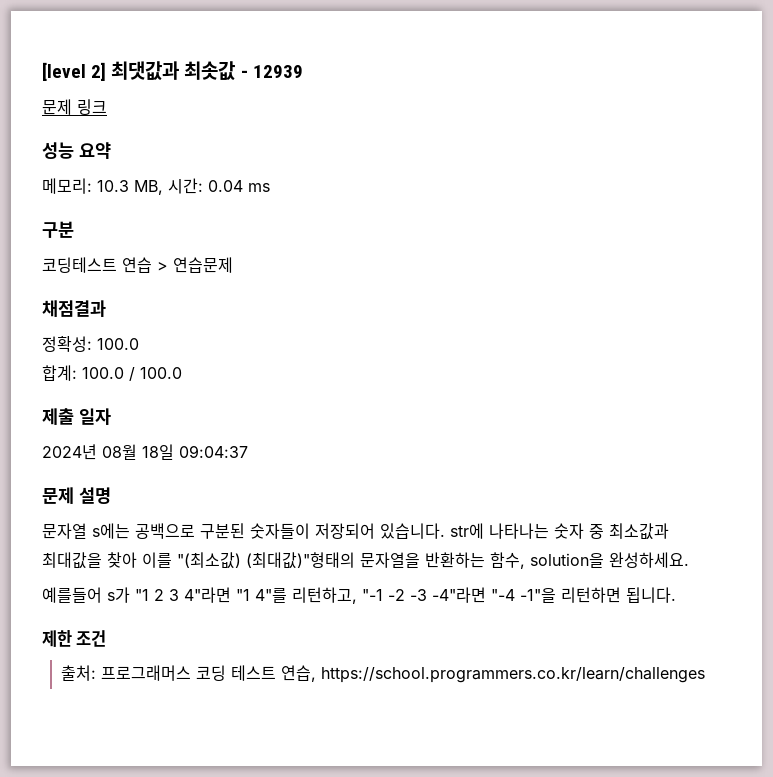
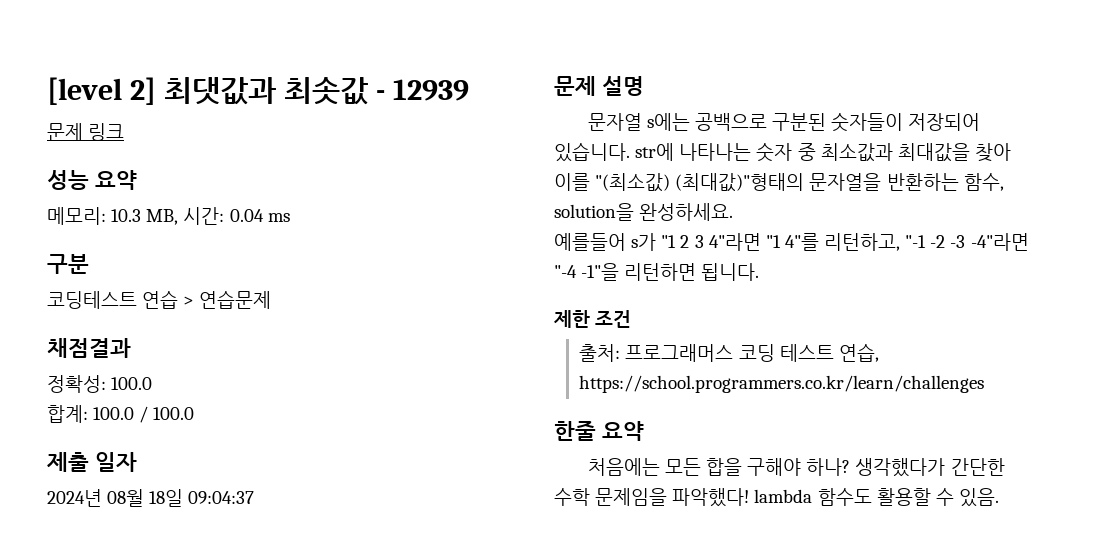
(705, 675) none -> [554,421,644,441] [587,458,1005,477] [554,488,999,507] // 한줄 요약 // 처음에는 모든 합을 구해야 하나? 생각했다가 간단한 수학 문제임을 파악했다! lambda 함수도 활용할 수 있음.

